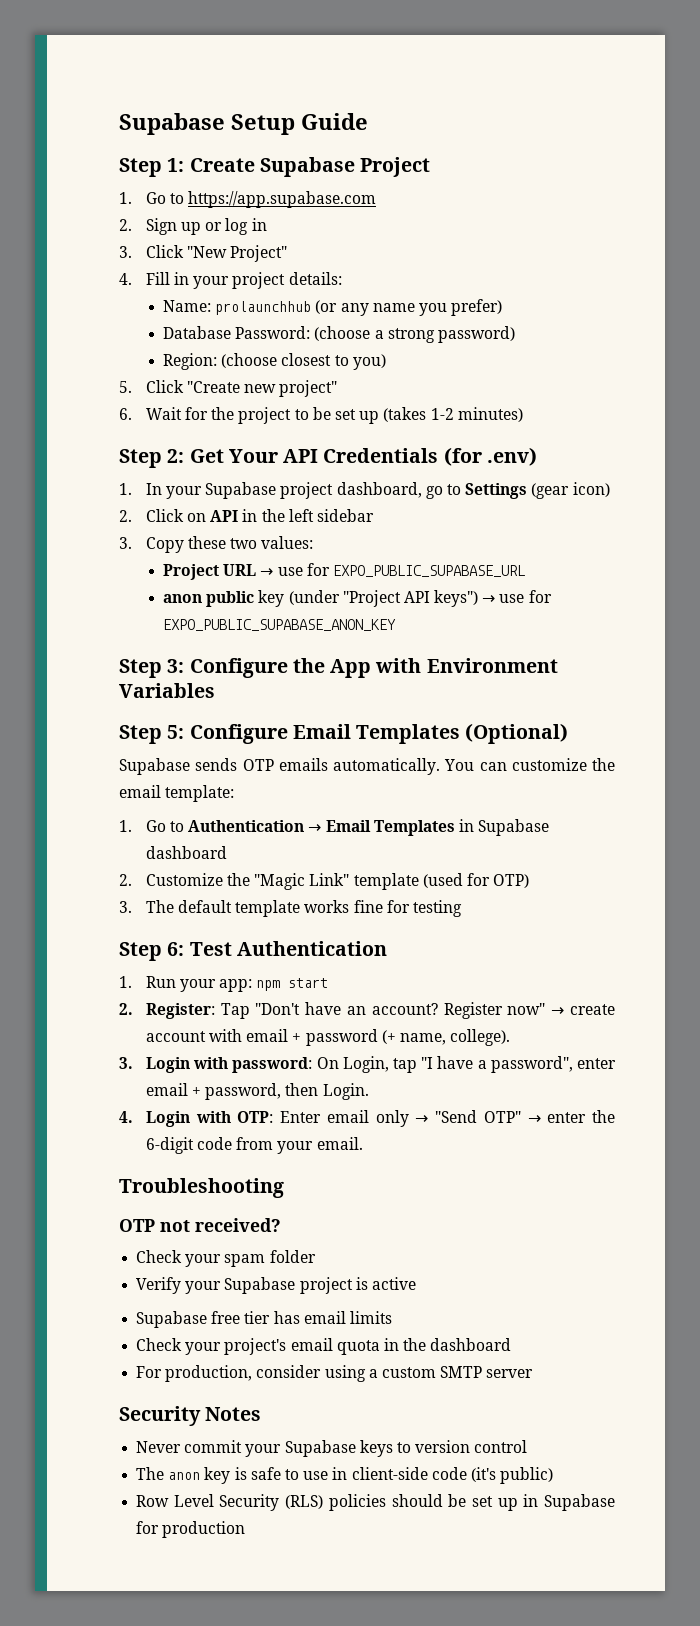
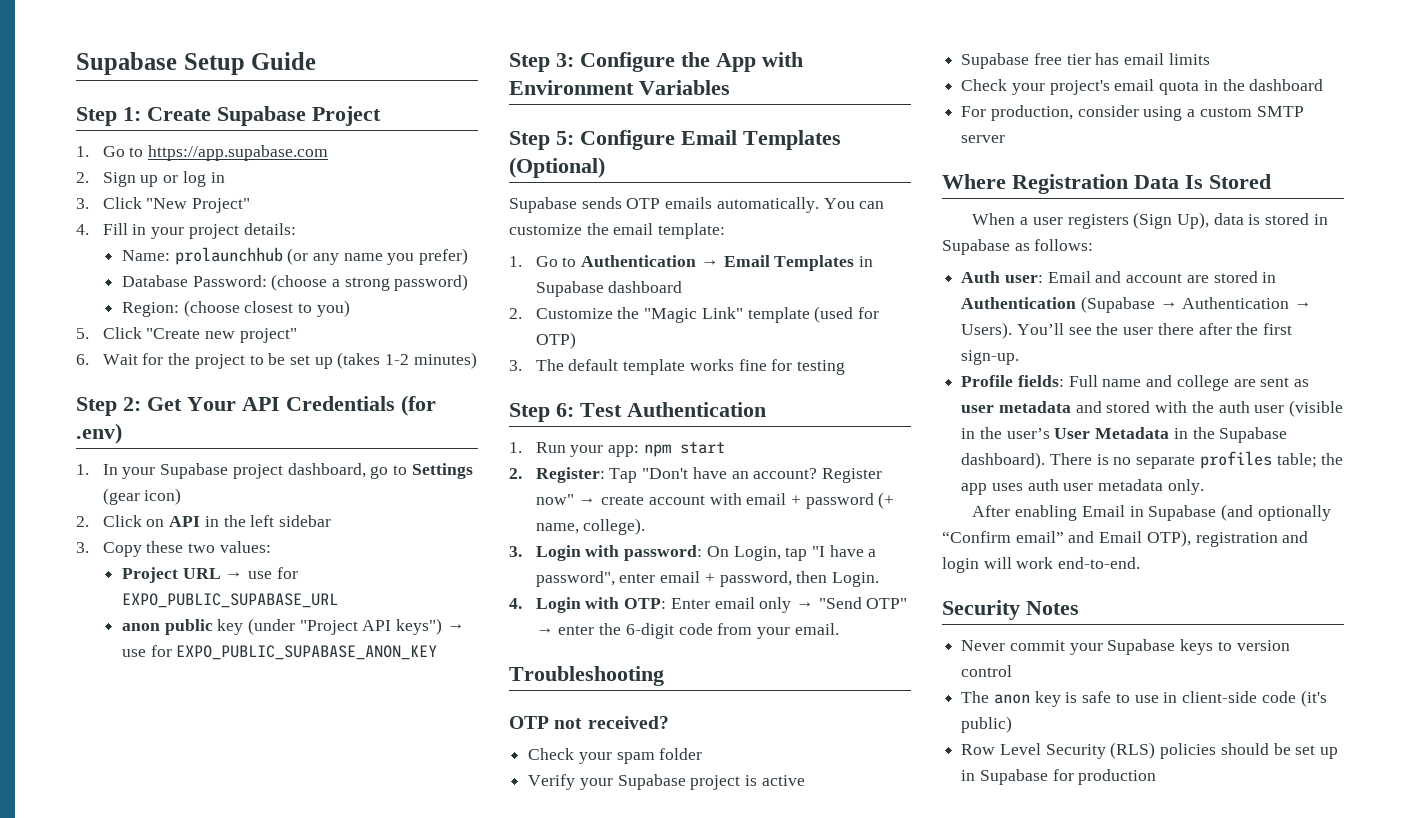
(534, 1373) none -> [942,174,1271,194] [972,212,1328,229] [942,239,1094,255] [961,271,1277,283] [961,296,1313,313] [961,322,1293,339] [961,350,1020,365] [961,375,1310,391] [961,400,1344,417] [961,427,1288,443] [961,451,1344,469] [961,479,1204,495] [972,504,1331,521] [942,530,1309,547] [942,557,1141,573] // Where Registration Data Is Stored // When a user registers (Sign Up), data is stored in Supabase as follows: // Auth user: Email and account are stored in Authentication (Supabase → Authentication → Users). You’ll see the user there after the first sign-up. // Profile fields: Full name and college are sent as user metadata and stored with the auth user (visible in the user’s User Metadata in the Supabase dashboard). There is no separate profiles table; the app uses auth user metadata only. // After enabling Email in Supabase (and optionally “Confirm email” and Email OTP), registration and login will work end-to-end.

